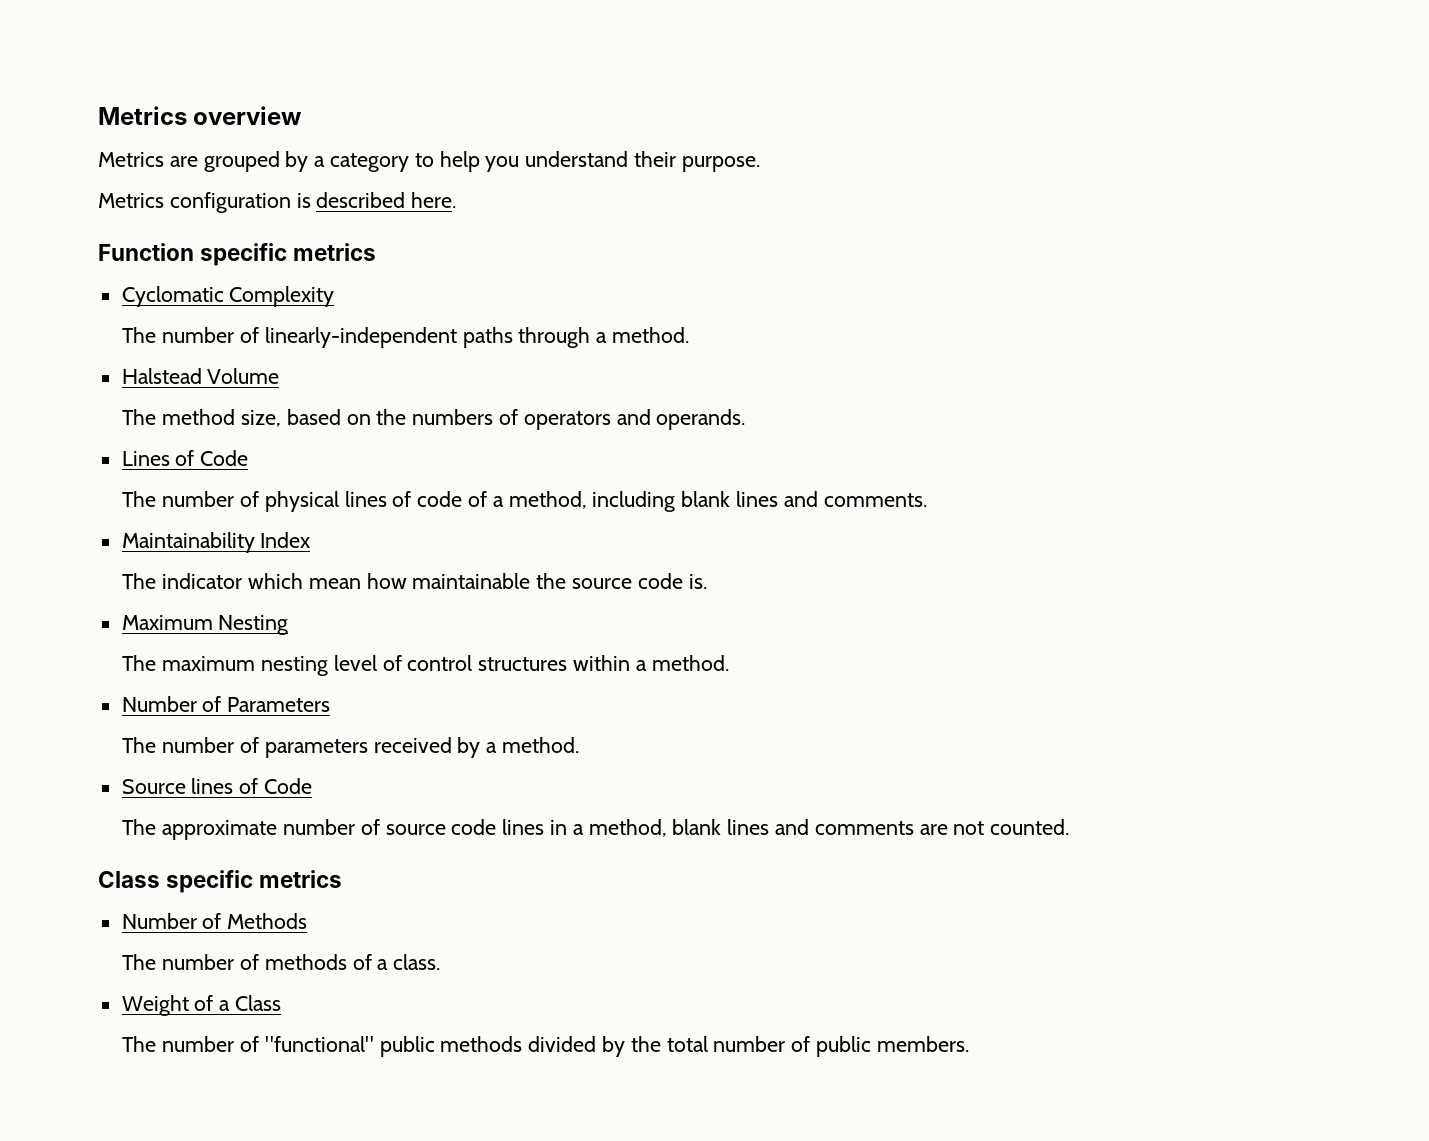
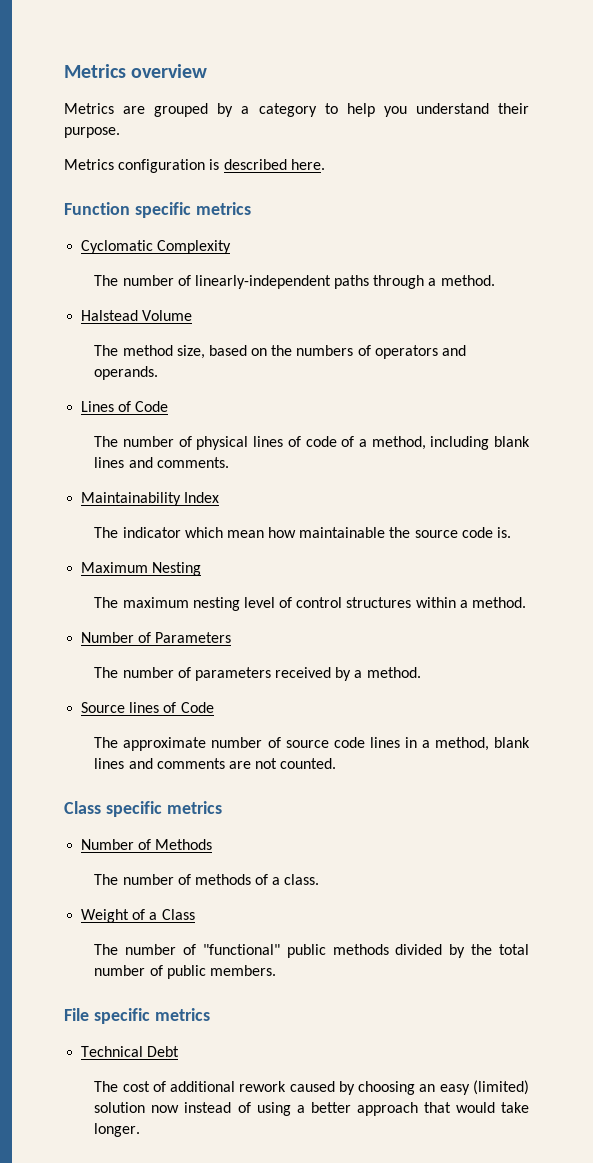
(969, 1044) none -> [64,1008,210,1024] [81,1046,180,1057] [94,1080,529,1095] [94,1102,529,1116] [94,1123,141,1137] // File specific metrics // Technical Debt // The cost of additional rework caused by choosing an easy (limited) solution now instead of using a better approach that would take longer.

